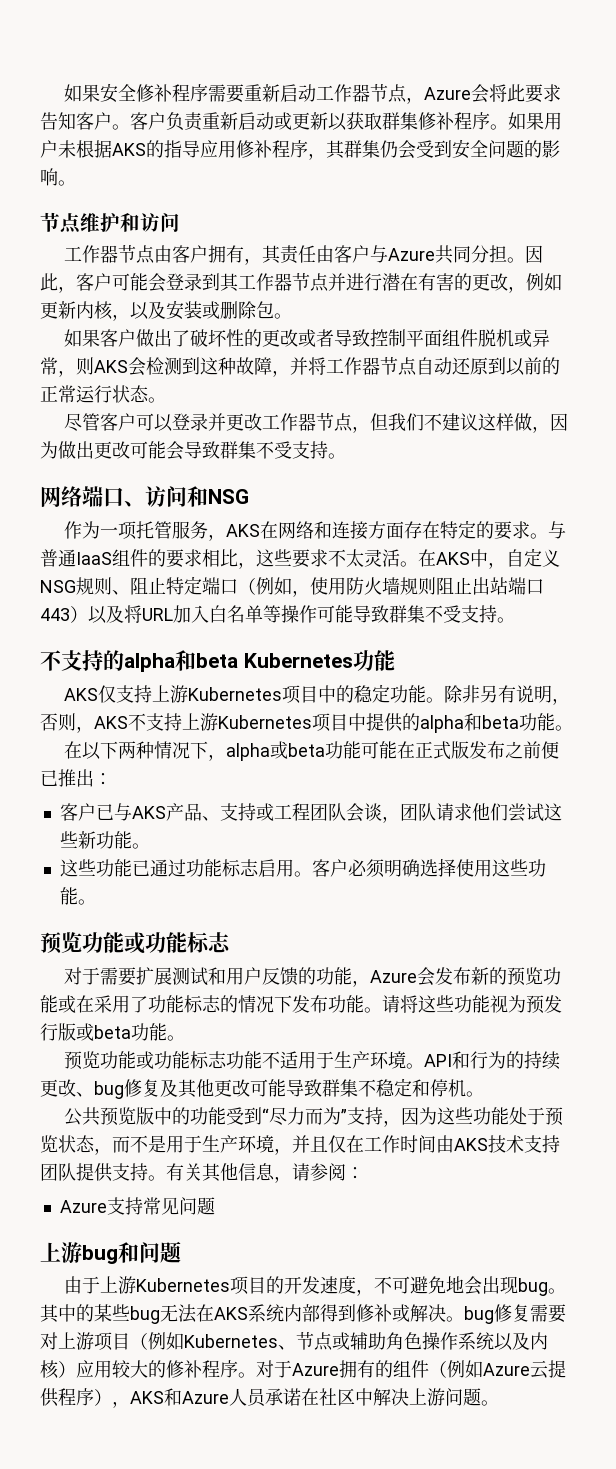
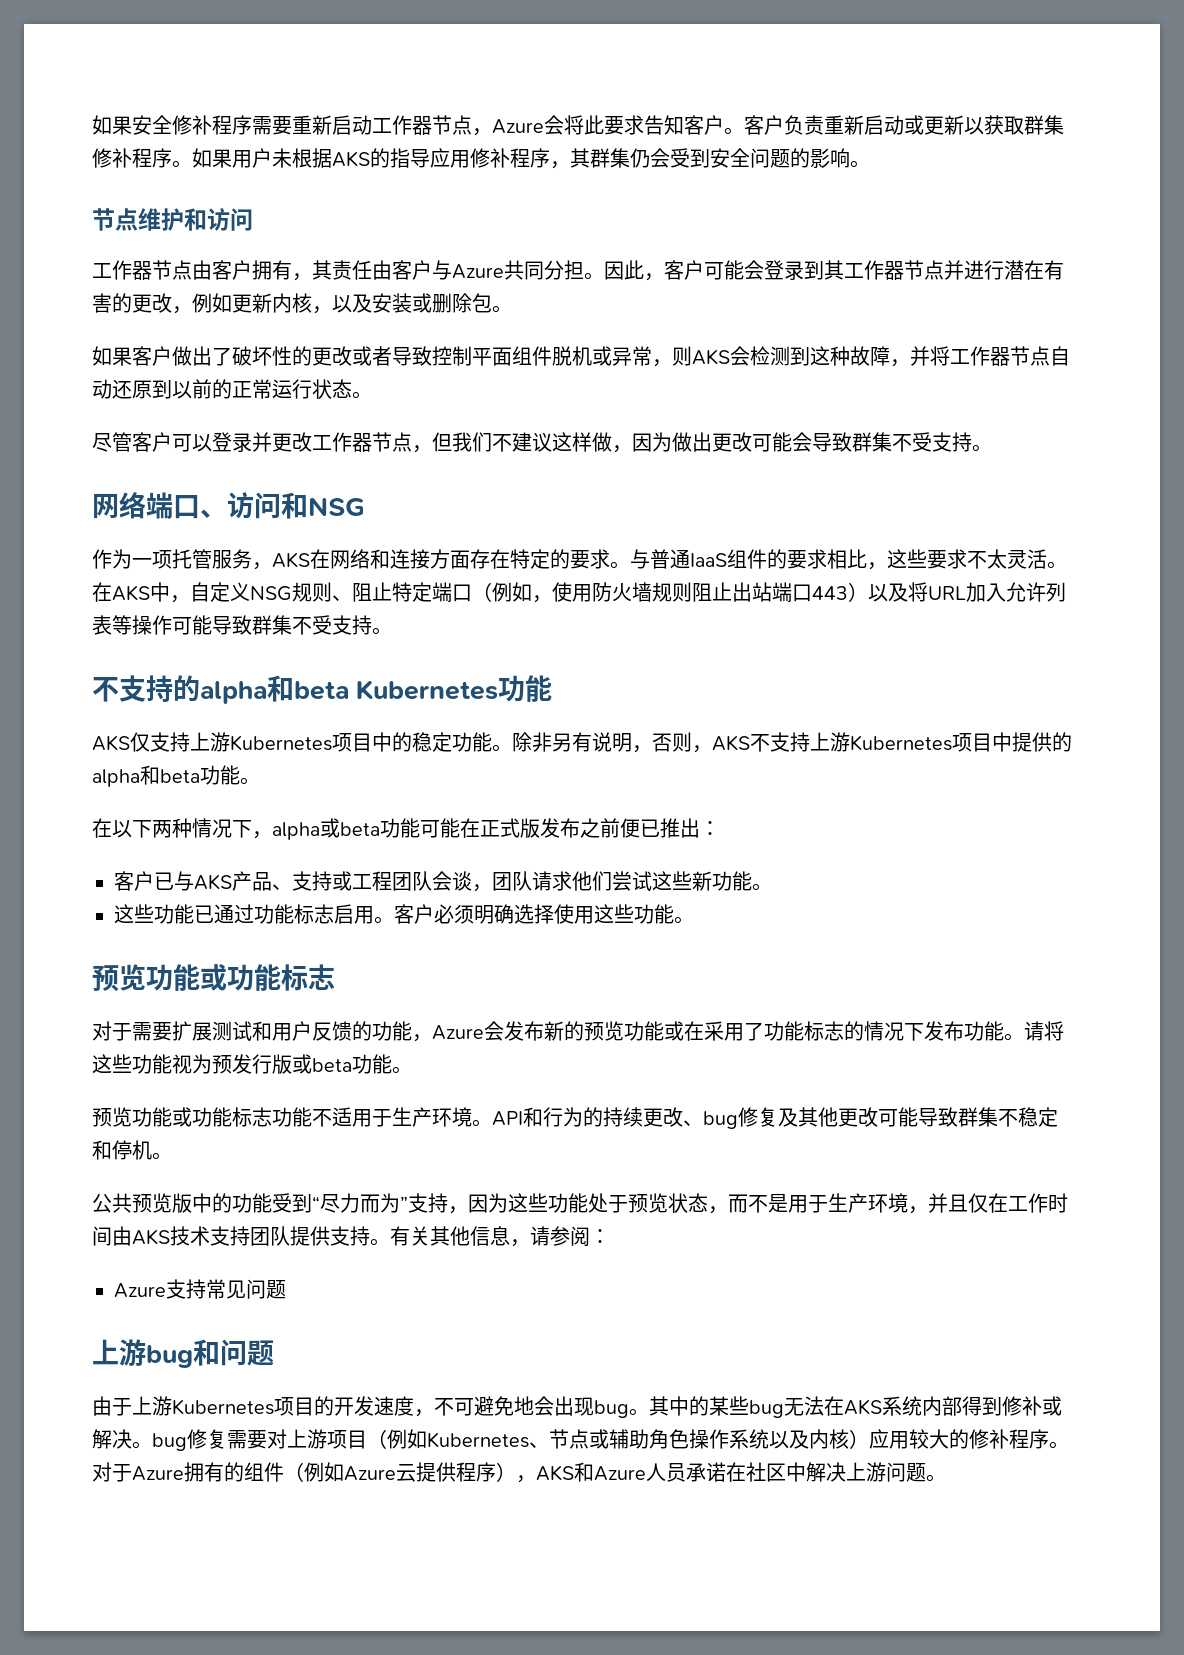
[209,605,263,623] 白名单 -> [1006,582,1066,602] [92,615,112,635] 允许列表

